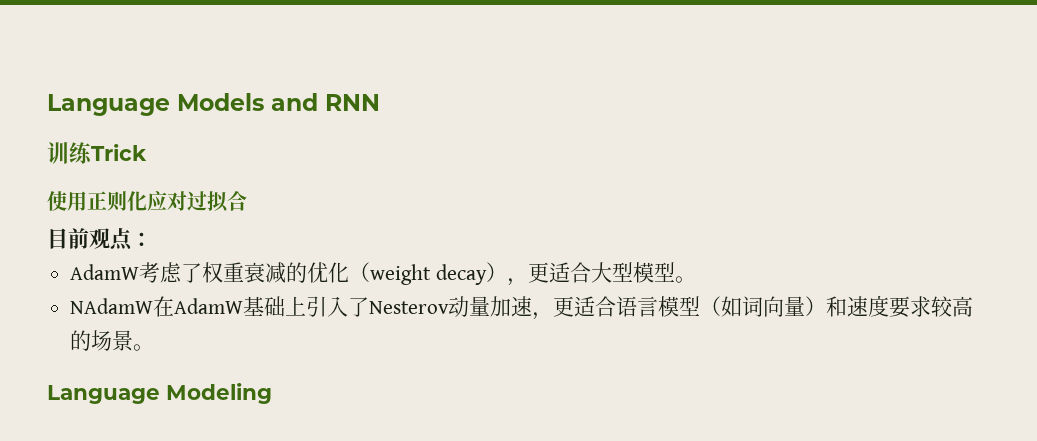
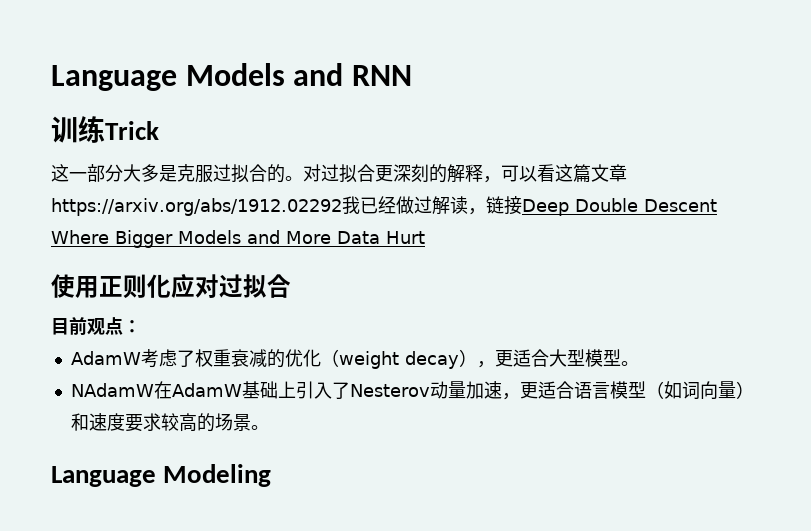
(147, 152) none -> [51,164,627,183] [51,196,717,216] [51,230,425,248] // 这一部分大多是克服过拟合的。对过拟合更深刻的解释，可以看这篇文章https://arxiv.org/abs/1912.02292我已经做过解读，链接Deep Double Descent Where Bigger Models and More Data Hurt

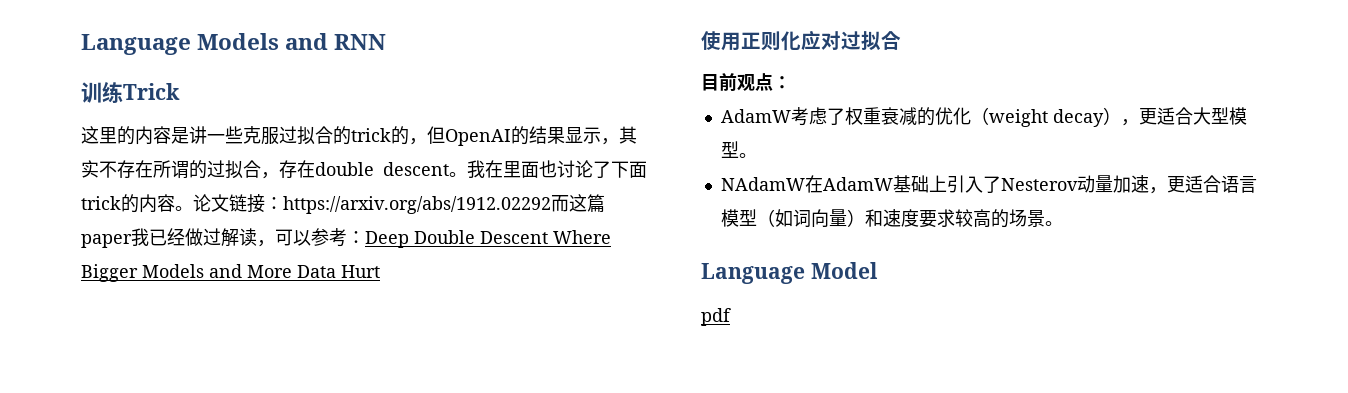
[69,164,627,183] [51,198,342,216] 一部分大多是克服过拟合的。对过拟合更深刻的解释，可以看这篇文章https://arxiv.org/abs/1912.02292 -> [99,126,637,146] [81,160,647,179] [81,194,605,214] [81,234,132,248] 里的内容是讲一些克服过拟合的trick的，但OpenAI的结果显示，其实不存在所谓的过拟合，存在double descent。我在里面也讨论了下面trick的内容。论文链接：https://arxiv.org/abs/1912.02292而这篇paper
[485,196,522,215] 链接 -> [275,228,365,247] 可以参考：
[163,464,272,487] Modeling -> [810,262,878,279] [701,308,731,326] Model // pdf

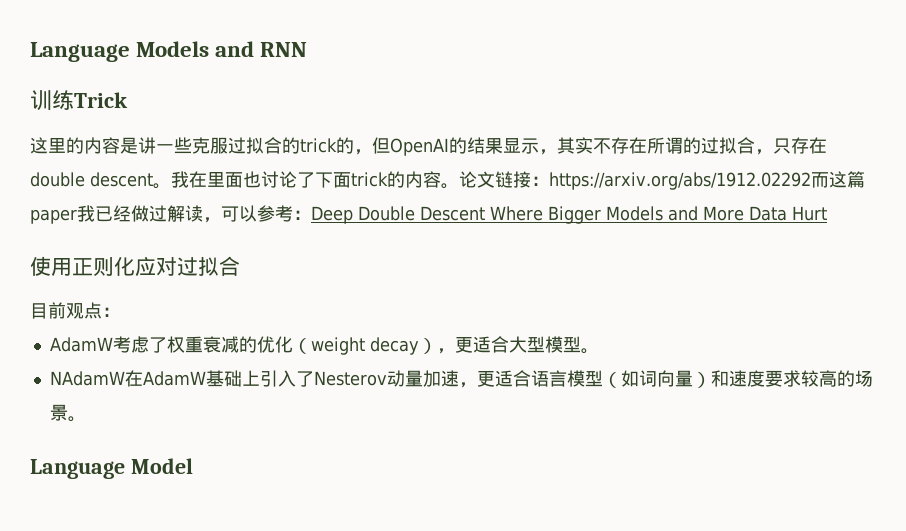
(279, 175) none -> [773,138,791,154] 只
[701,308,731,326] // pdf -> (193, 466) none

